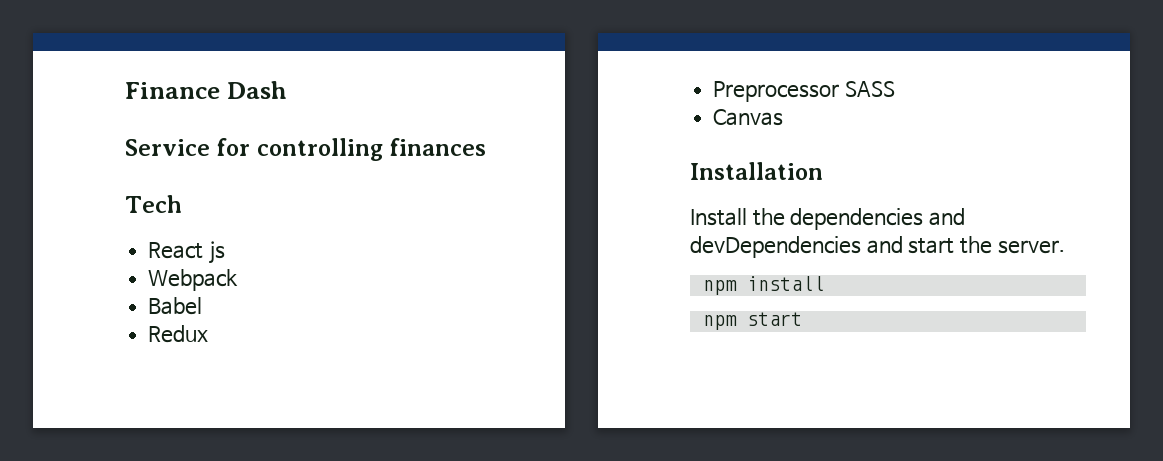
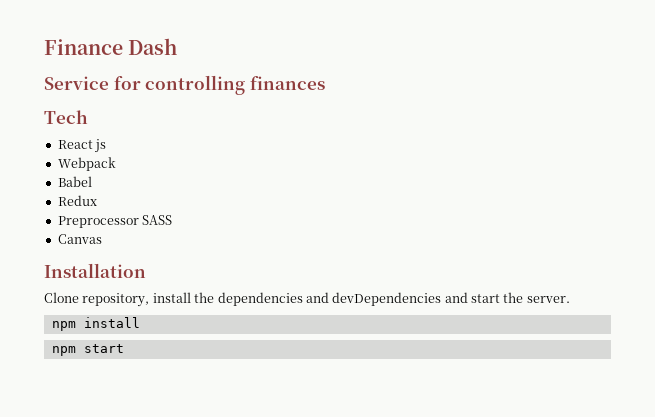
[690,208,747,226] Install -> [44,292,191,307] Clone repository, install

